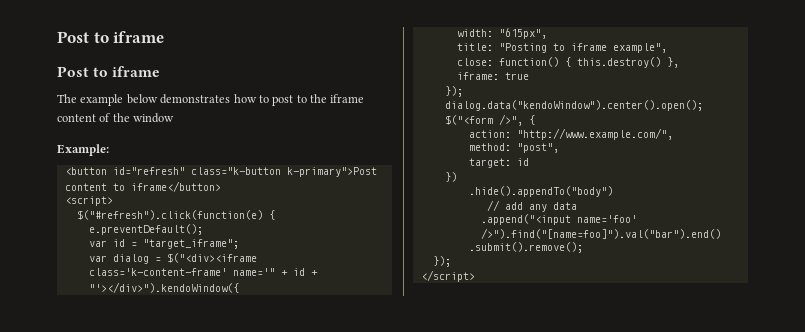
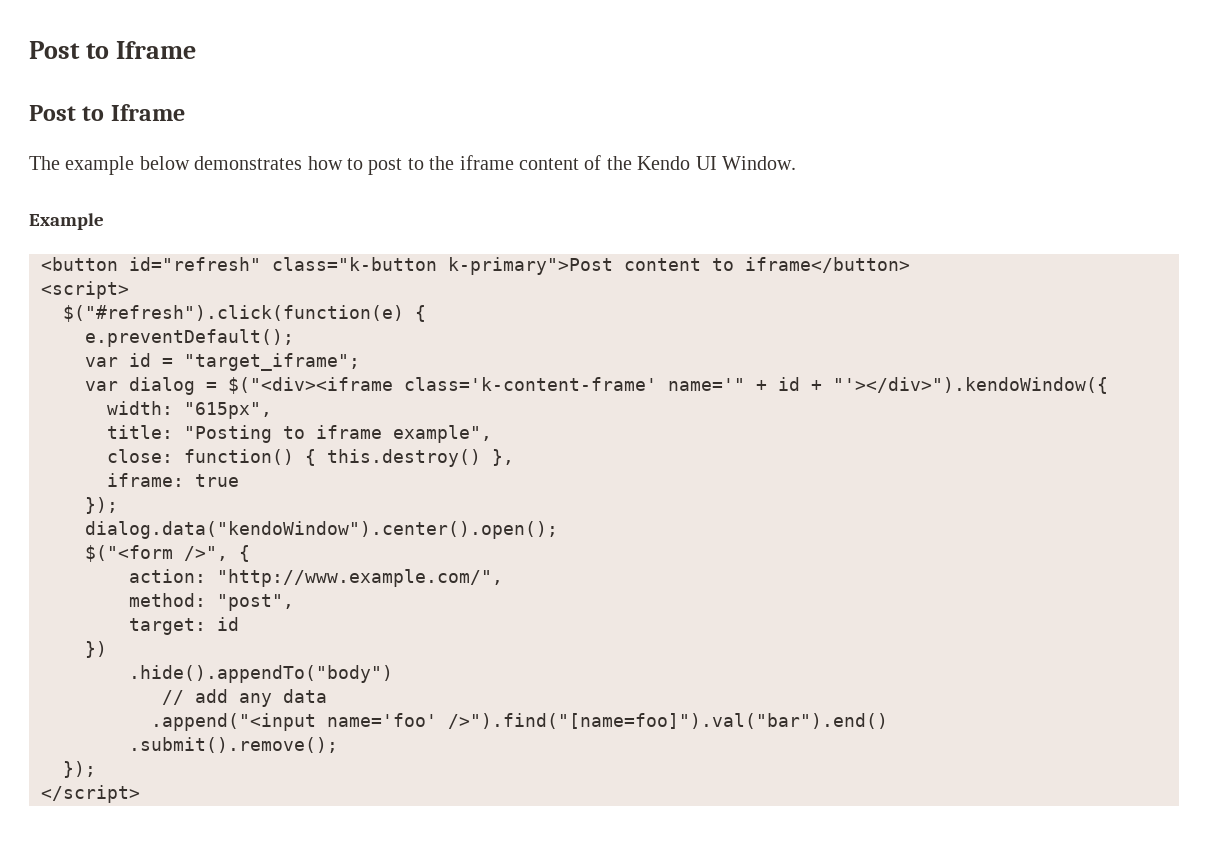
[57,31,165,43] [57,66,161,77] Post to iframe // Post to iframe -> [29,41,197,59] [29,104,185,121] Post to Iframe // Post to Iframe
[133,113,175,123] [57,144,109,156] window // Example: -> [637,156,796,170] [29,213,104,230] Kendo UI Window. // Example

